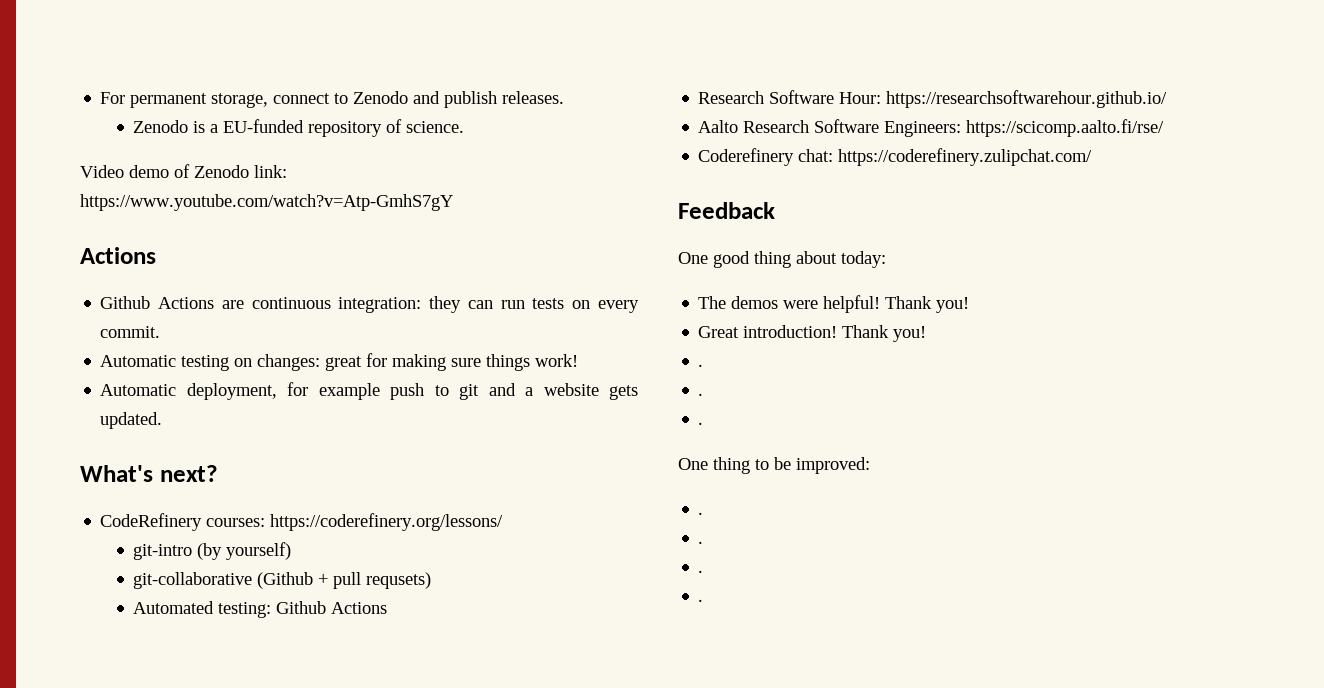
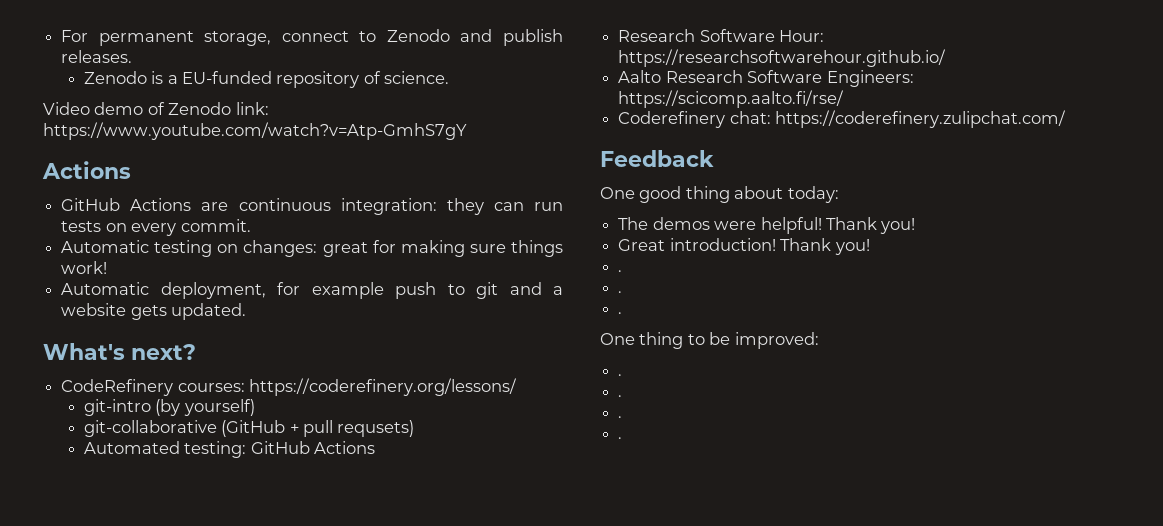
[100,296,151,309] Github -> [61,198,121,211] GitHub
[257,572,314,589] (Github -> [221,420,286,437] (GitHub
[276,601,327,614] Github -> [250,441,310,454] GitHub

